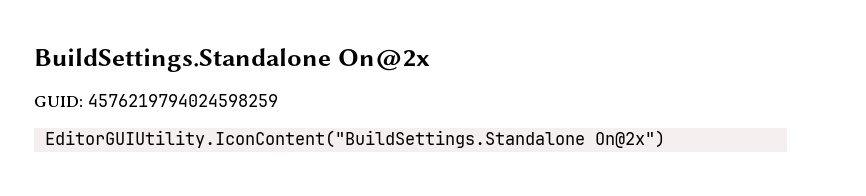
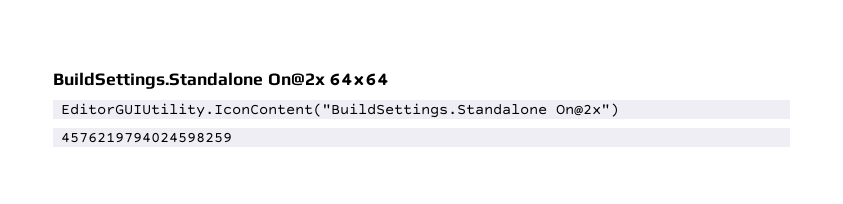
[34,94,278,107] // GUID: 4576219794024598259 -> [329,73,390,86] 64x64
(665, 139) none -> [61,132,233,143] // 4576219794024598259

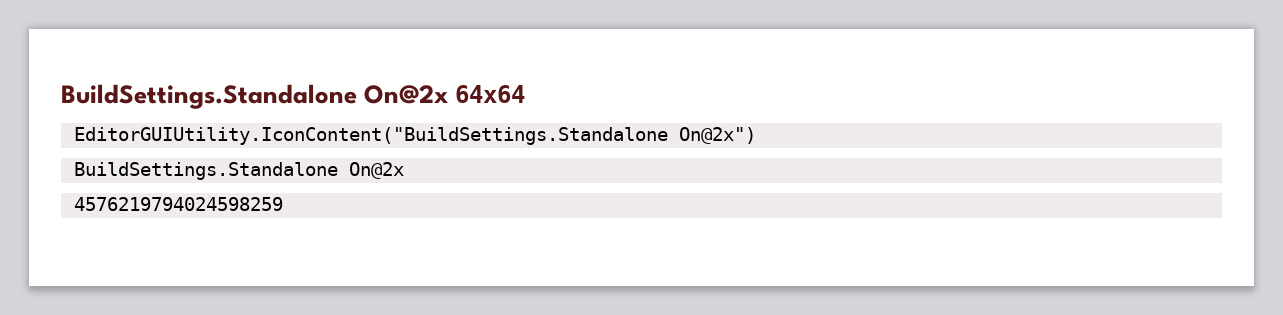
(620, 110) none -> [73,162,404,180] // BuildSettings.Standalone On@2x

